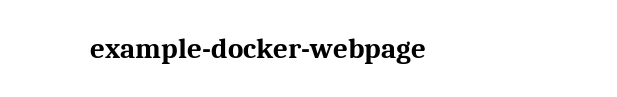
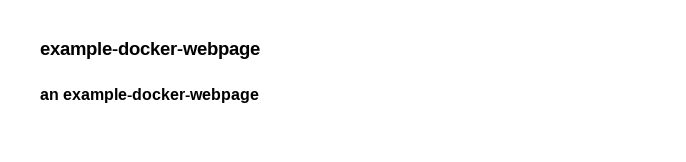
[90,38,426,64] example-docker-webpage -> [40,42,260,59] [40,88,260,103] example-docker-webpage // an example-docker-webpage

